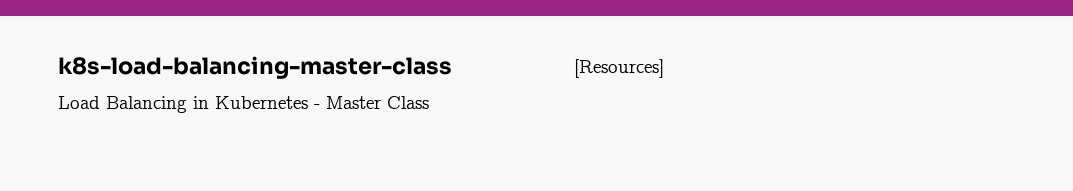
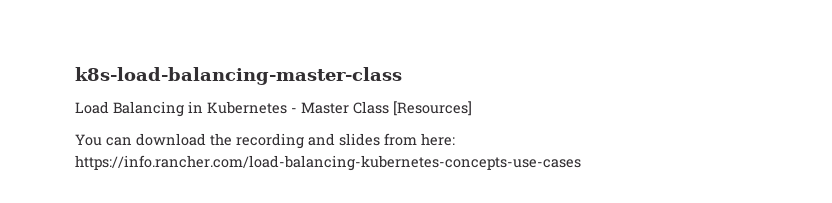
(664, 68) none -> [75,133,455,149] [75,155,581,171] // You can download the recording and slides from here: https://info.rancher.com/load-balancing-kubernetes-concepts-use-cases

